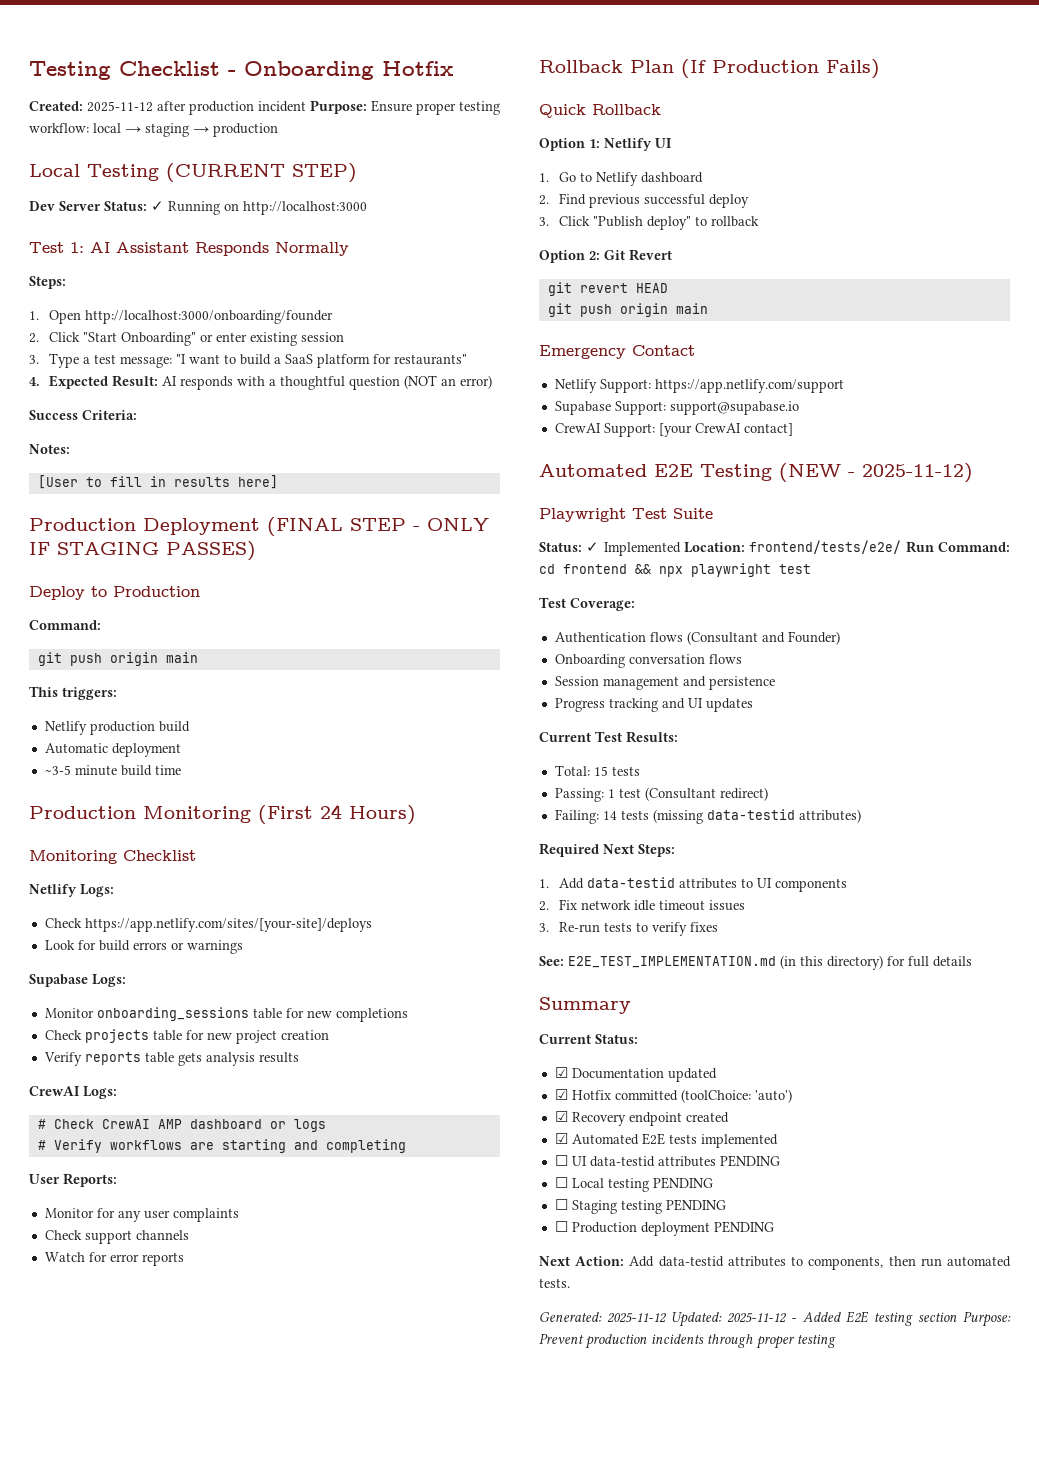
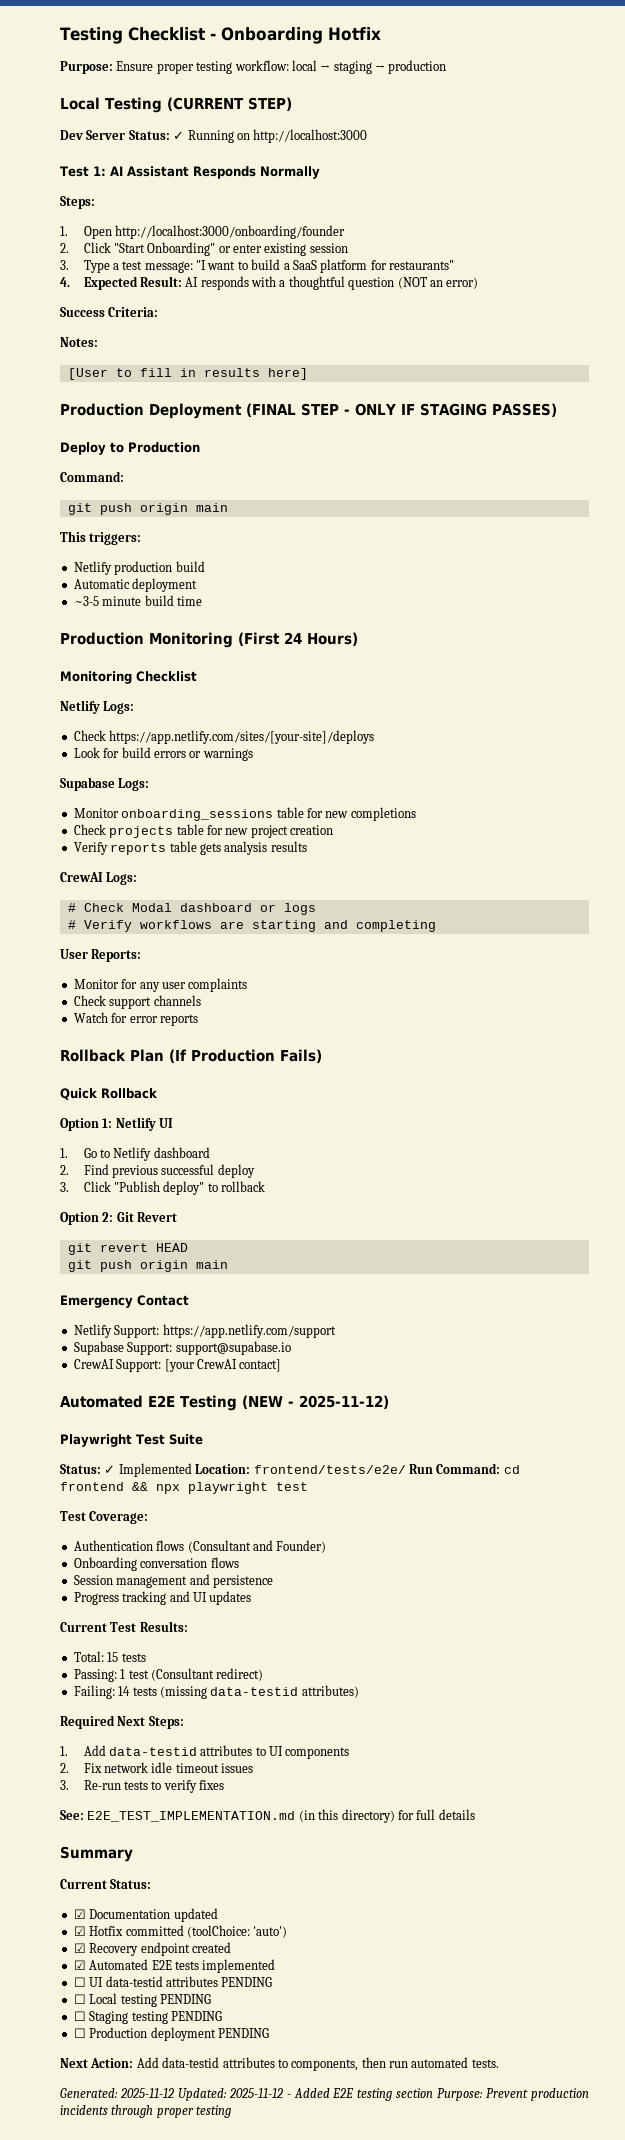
[29,101,306,115] Created: 2025-11-12 after production incident -> (381, 34) none
[101,1119,182,1129] CrewAI AMP -> [131,903,172,912] Modal

